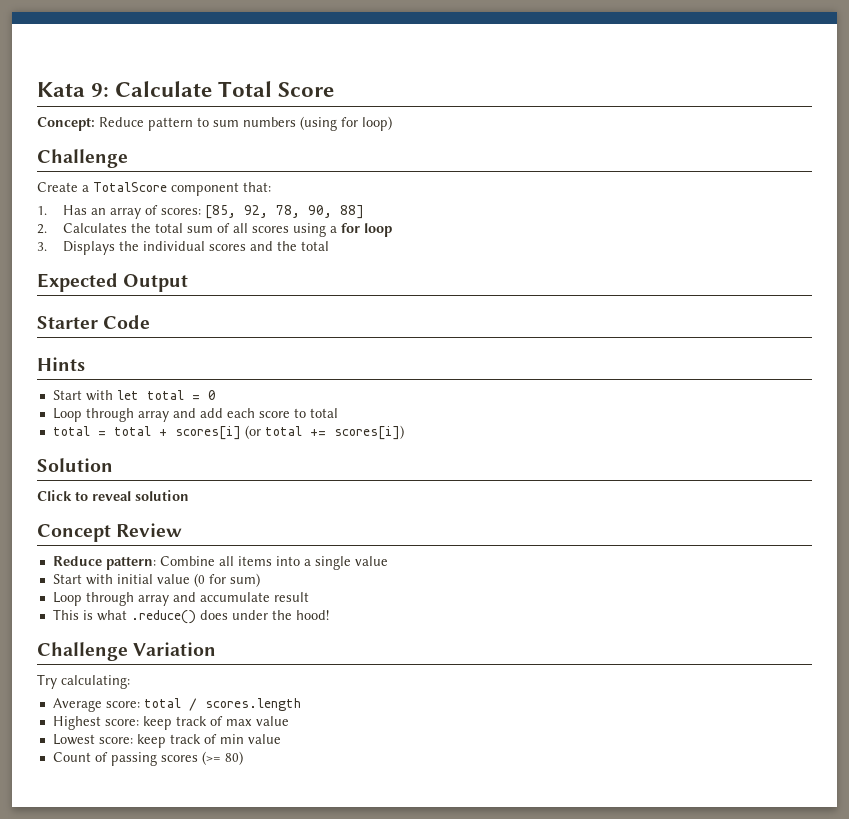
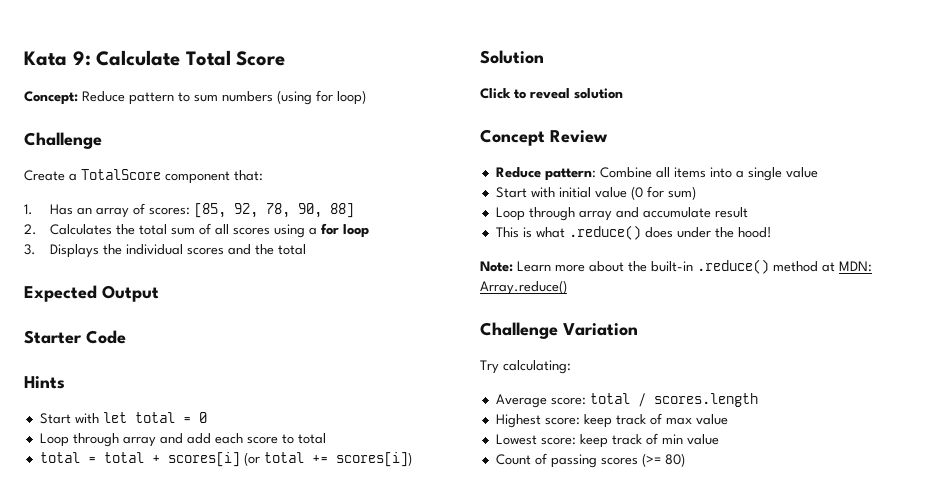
(329, 615) none -> [480,259,872,274] [480,280,567,295] // Note: Learn more about the built-in .reduce() method at MDN: Array.reduce()

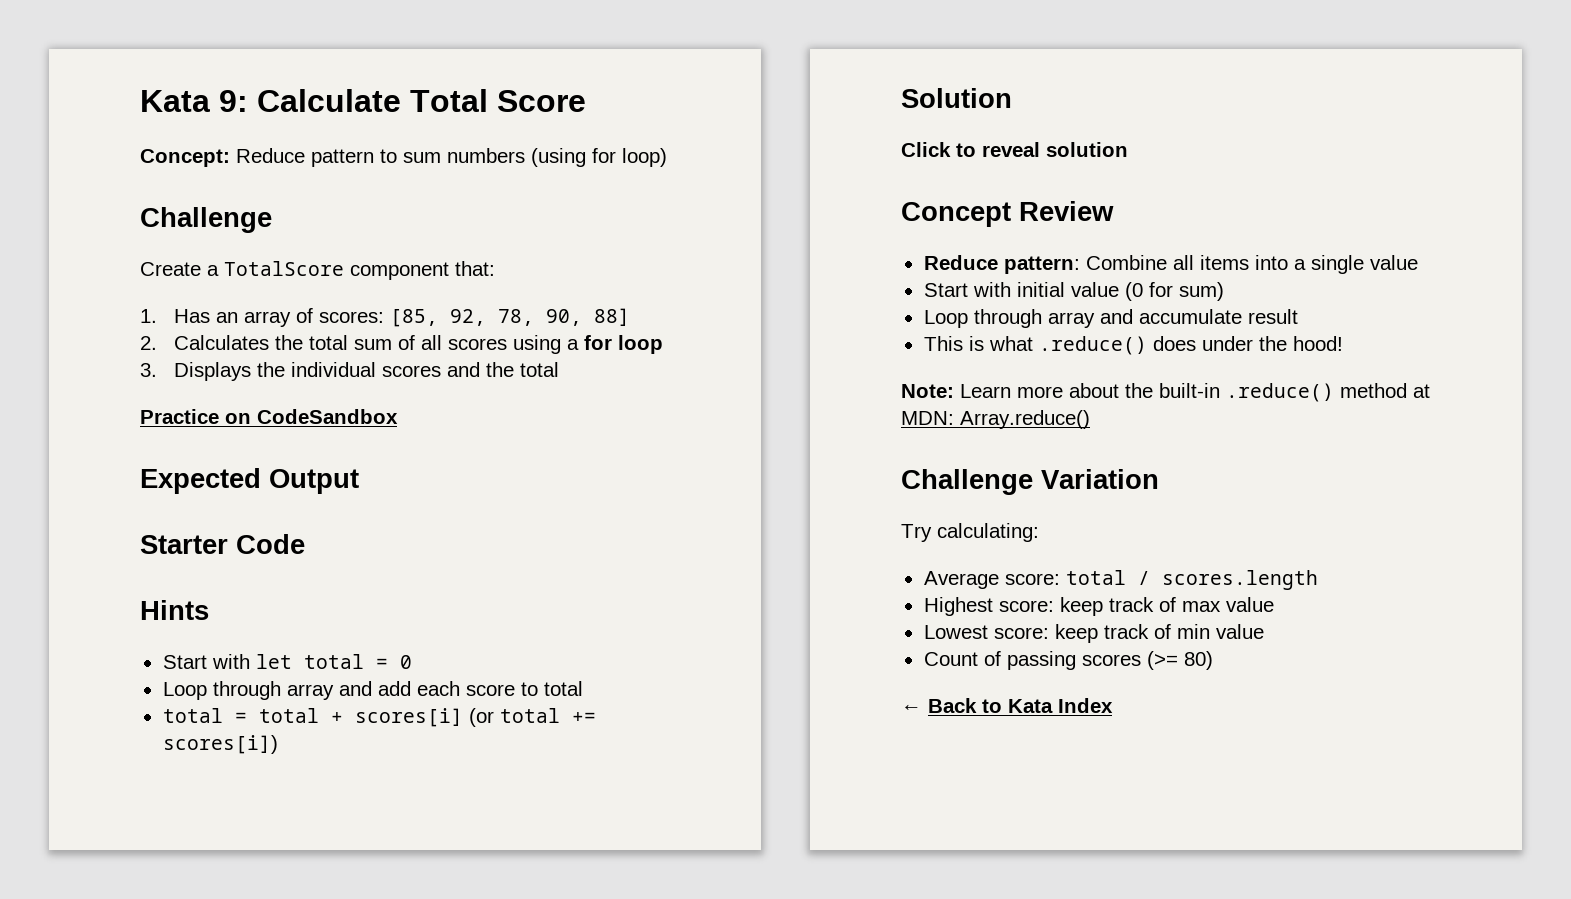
(306, 249) none -> [140,409,398,424] // Practice on CodeSandbox
(685, 460) none -> [901,698,1113,713] // ← Back to Kata Index

